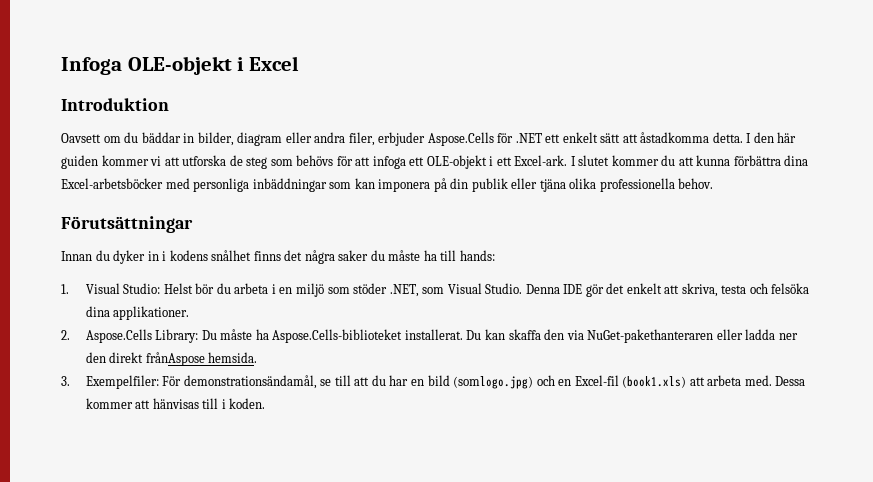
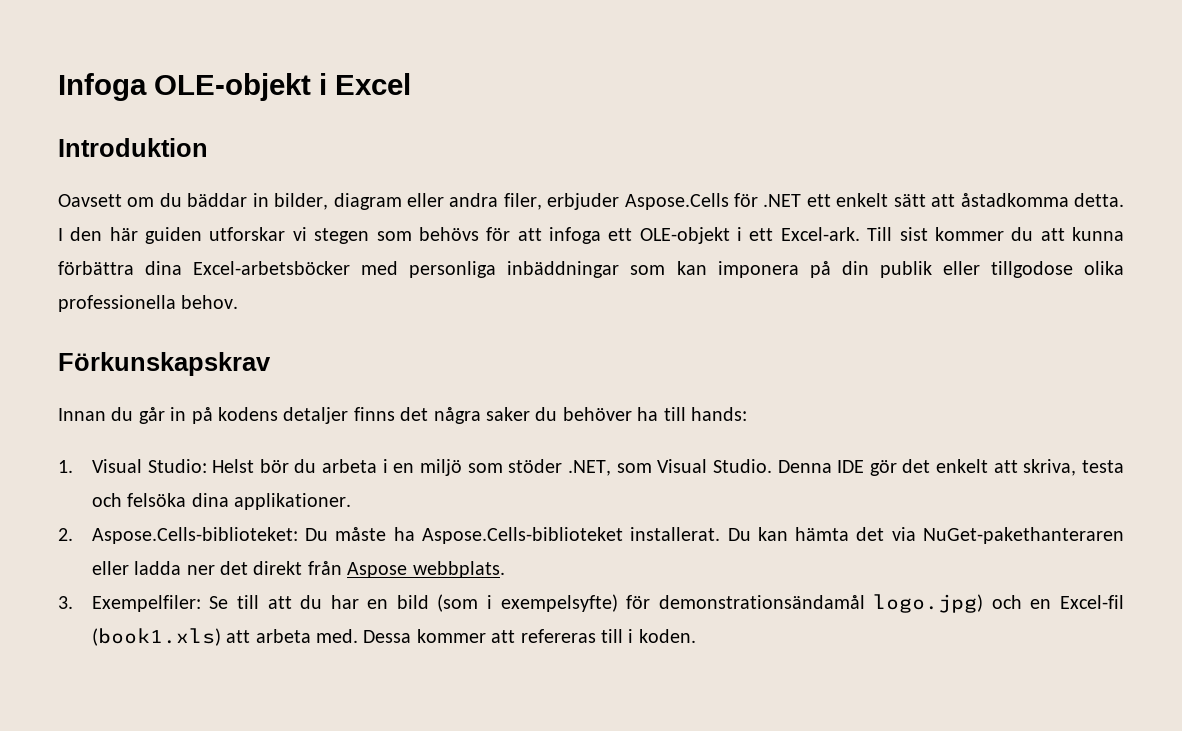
[101,155,268,169] kommer vi att utforska de steg -> [209,227,370,244] utforskar vi stegen
[570,155,610,166] I slutet -> [867,227,928,241] Till sist
[539,179,566,192] tjäna -> [990,261,1073,278] tillgodose
[61,216,193,233] Förutsättningar -> [58,352,271,376] Förkunskapskrav
[113,250,252,264] dyker in i kodens snålhet -> [138,407,349,424] går in på kodens detaljer
[388,250,421,261] måste -> [562,407,632,421] behöver
[85,329,199,343] Aspose.Cells Library: -> [91,527,298,544] Aspose.Cells-biblioteket:
[508,329,565,340] skaffa den -> [795,527,885,541] hämta det
[85,352,258,366] den direkt frånAspose hemsida. -> [220,561,505,578] det direkt från Aspose webbplats.
[162,375,332,389] För demonstrationsändamål, se -> [209,596,229,609] Se
[453,376,534,389] (somlogo.jpg) -> [437,594,984,613] (som i exempelsyfte) för demonstrationsändamål logo.jpg)
[152,398,199,409] hänvisas -> [520,629,596,643] refereras

